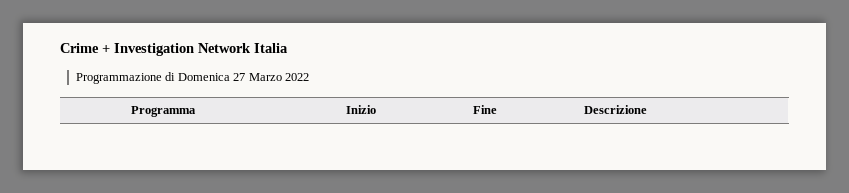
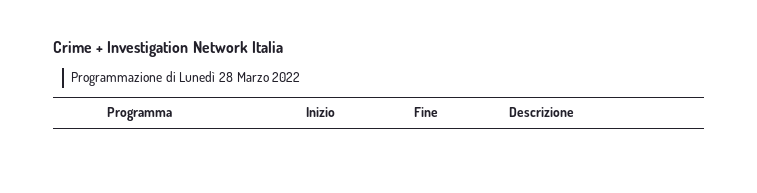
[177,73,246,81] Domenica 27 -> [179,71,233,82] Lunedì 28

